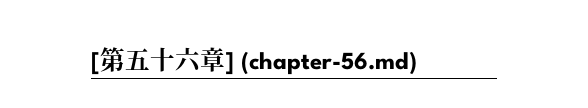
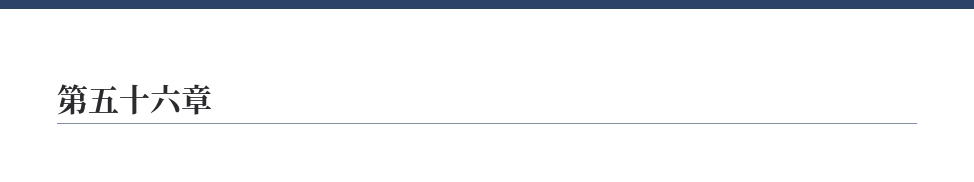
[91,52,100,75] [ -> (57, 99) none
[225,51,417,75] ] (chapter-56.md) -> (212, 99) none

